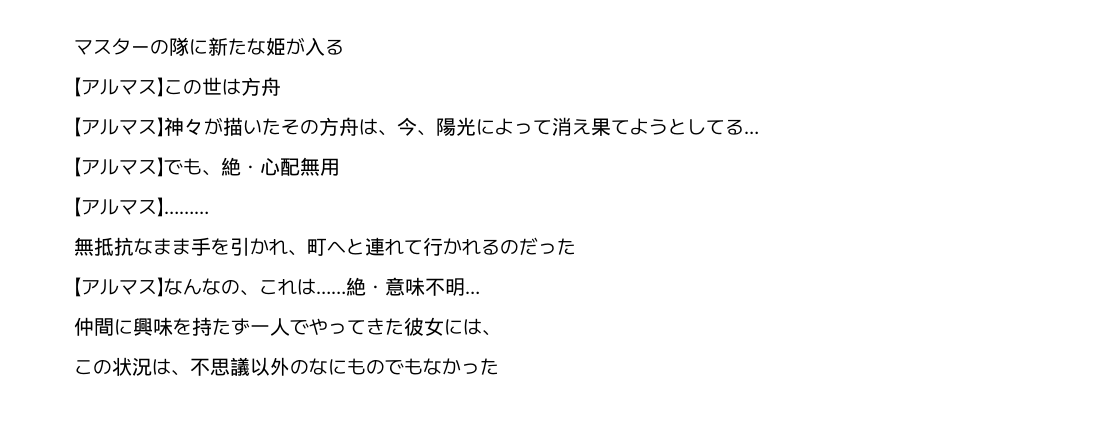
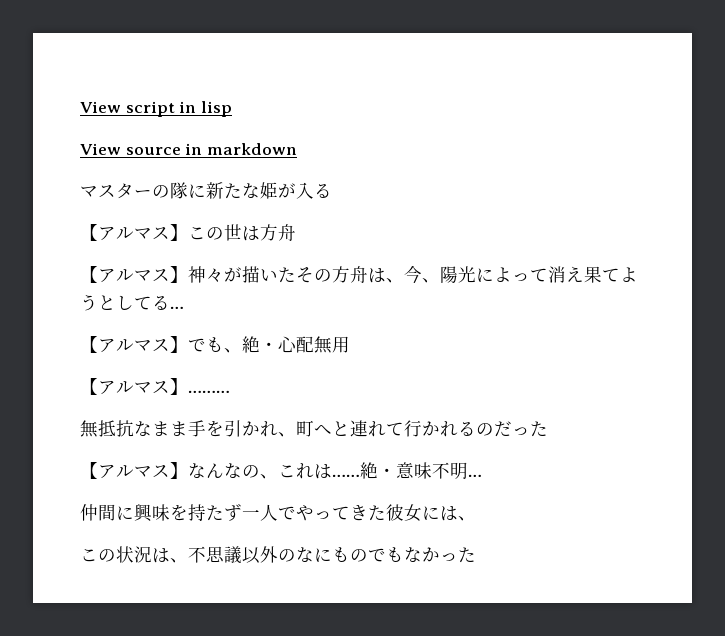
(74, 47) none -> [80,101,233,117] [80,143,298,155] View script in lisp // View source in markdown //

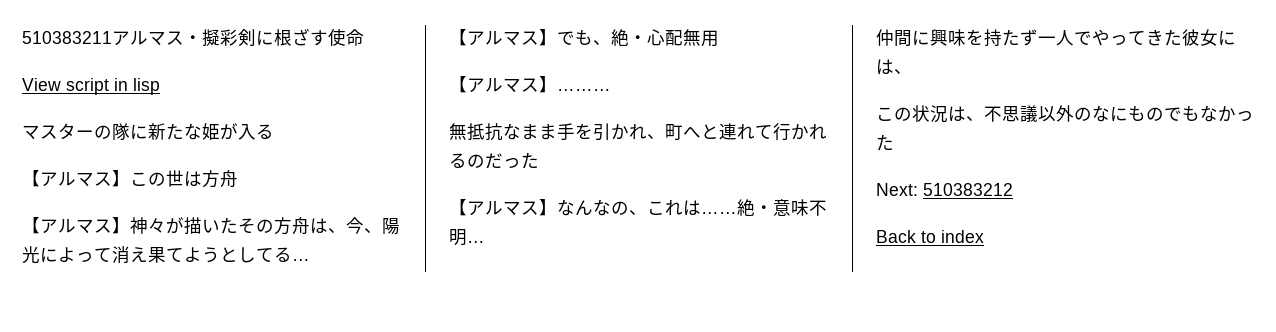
(80, 107) none -> [22,28,364,47] 510383211アルマス・擬彩剣に根ざす使命 //
[80,143,298,155] // View source in markdown -> (160, 86) none
(476, 555) none -> [876,183,1013,196] [876,230,984,243] // Next: 510383212 // Back to index

